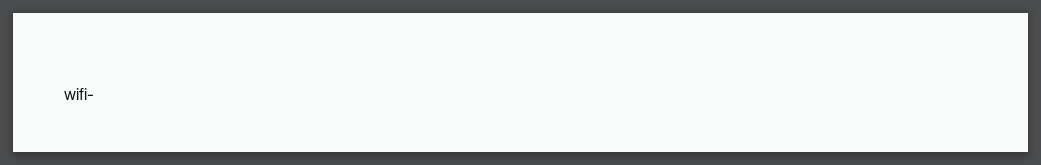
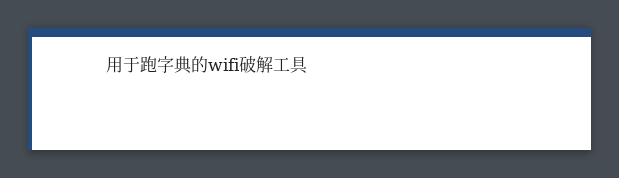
[64,88,94,100] wifi- -> [106,55,308,74] 用于跑字典的wifi破解工具

